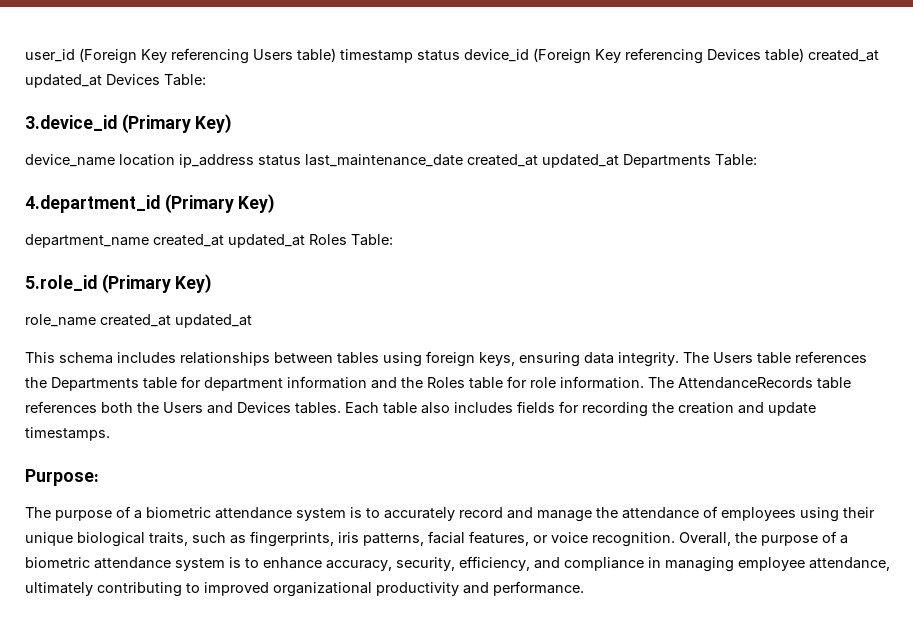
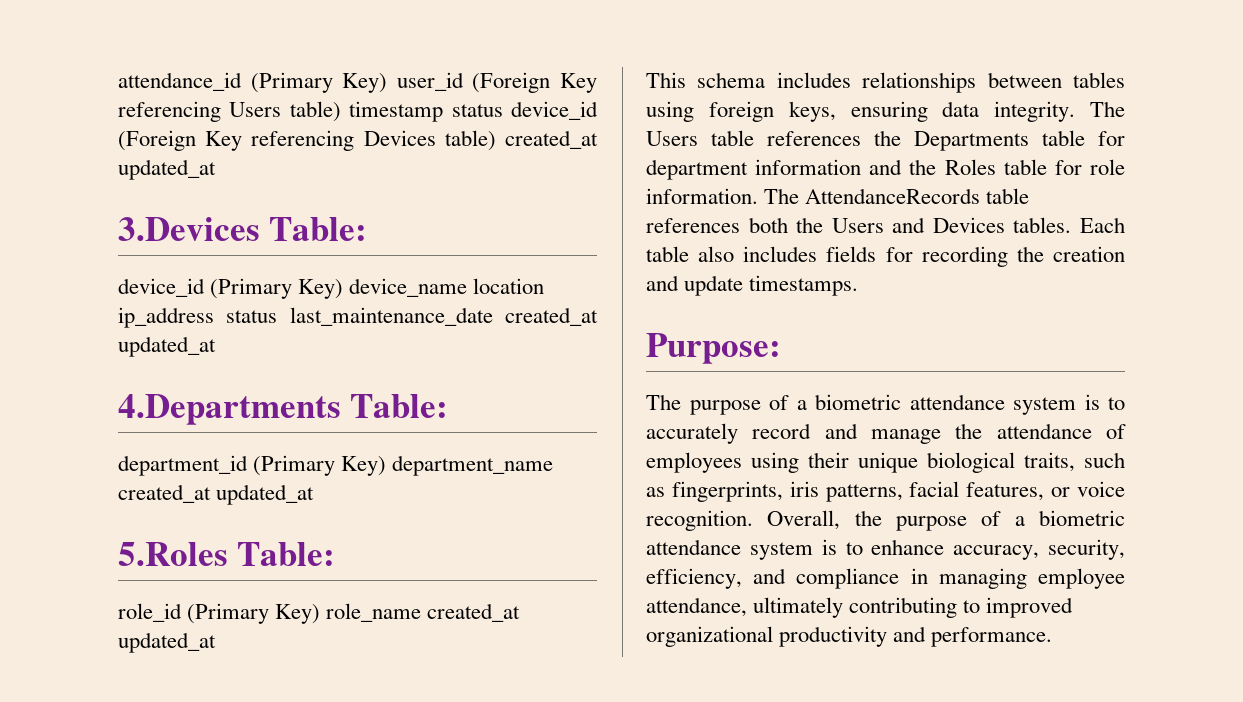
(25, 55) none -> [118,72,388,93] attendance_id (Primary Key)
[106,74,206,86] [25,114,233,133] Devices Table: // 3.device_id (Primary Key) // -> [118,217,368,241] [118,278,344,299] // 3.Devices Table: // device_id (Primary Key)
[623,154,757,168] [25,194,276,213] Departments Table: // 4.department_id (Primary Key) // -> [118,394,449,425] [118,455,387,476] // 4.Departments Table: // department_id (Primary Key)
[309,234,393,246] [25,274,213,293] Roles Table: // 5.role_id (Primary Key) // -> [118,542,336,566] [118,603,321,624] // 5.Roles Table: // role_id (Primary Key)

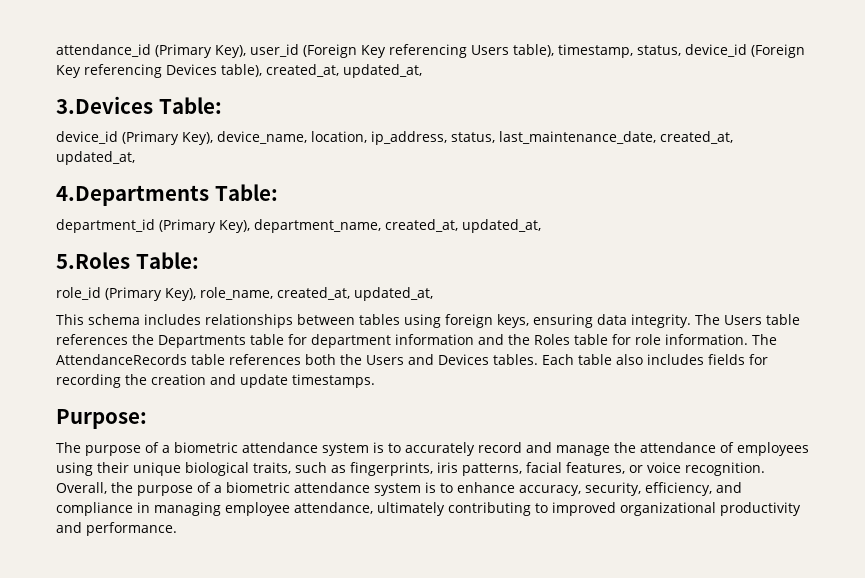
[342,73,388,93] Key) -> [215,45,246,58] Key),
[289,101,503,122] table) timestamp status -> [513,44,681,58] table), timestamp, status,
[444,130,598,151] [118,159,216,180] table) created_at updated_at -> [221,64,422,78] table), created_at, updated_at,
[298,278,545,299] [118,307,598,328] [118,336,216,357] Key) device_name location ip_address status last_maintenance_date created_at updated_at -> [182,131,733,145] [56,151,135,165] Key), device_name, location, ip_address, status, last_maintenance_date, created_at, updated_at,
[341,455,554,476] [118,484,315,505] Key) department_name created_at updated_at -> [219,219,541,233] Key), department_name, created_at, updated_at,
[275,603,521,624] [118,632,216,653] Key) role_name created_at updated_at -> [165,287,433,301] Key), role_name, created_at, updated_at,

